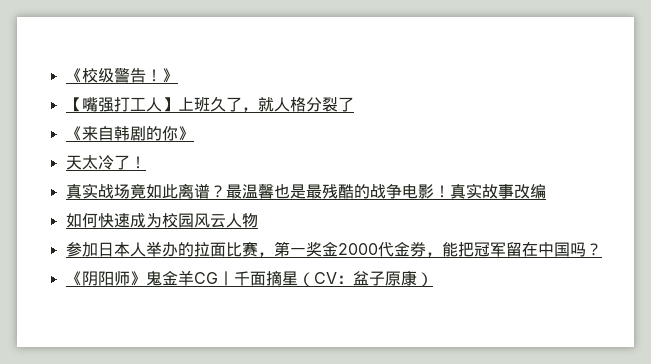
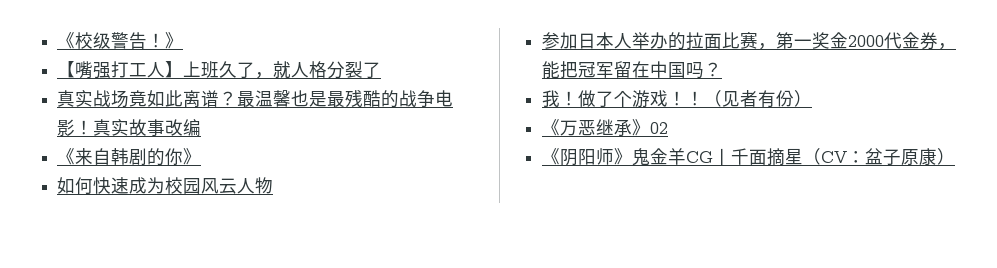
[65,126,194,141] [65,155,146,170] // 《来自韩剧的你》 // 天太冷了！ -> (382, 70) none
(546, 191) none -> [57,148,202,166] // 《来自韩剧的你》
(602, 249) none -> [542,90,813,108] [542,119,669,136] // 我！做了个游戏！！（见者有份） // 《万恶继承》02

